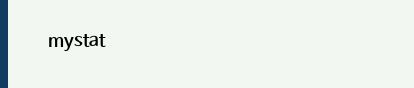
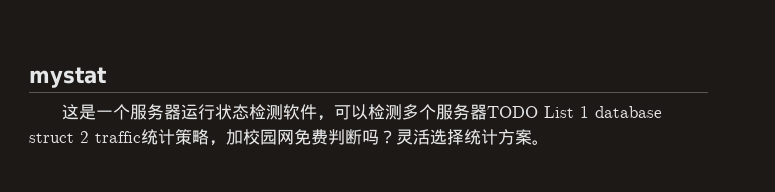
(106, 43) none -> [61,104,662,121] [29,129,549,146] // 这是一个服务器运行状态检测软件，可以检测多个服务器TODO List 1 database struct 2 traffic统计策略，加校园网免费判断吗？灵活选择统计方案。

